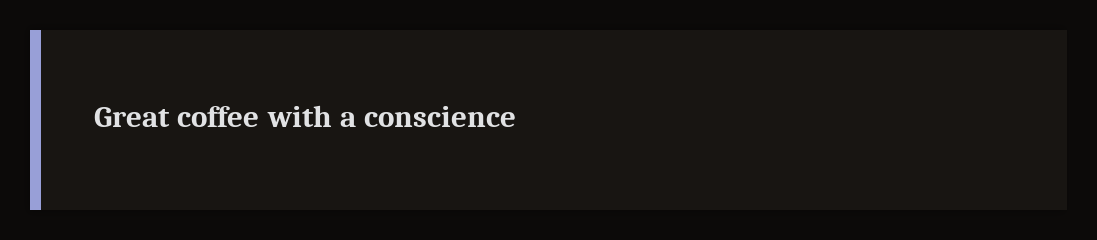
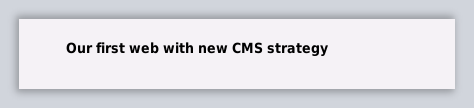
[94,105,517,127] Great coffee with a conscience -> [66,42,328,57] Our first web with new CMS strategy

